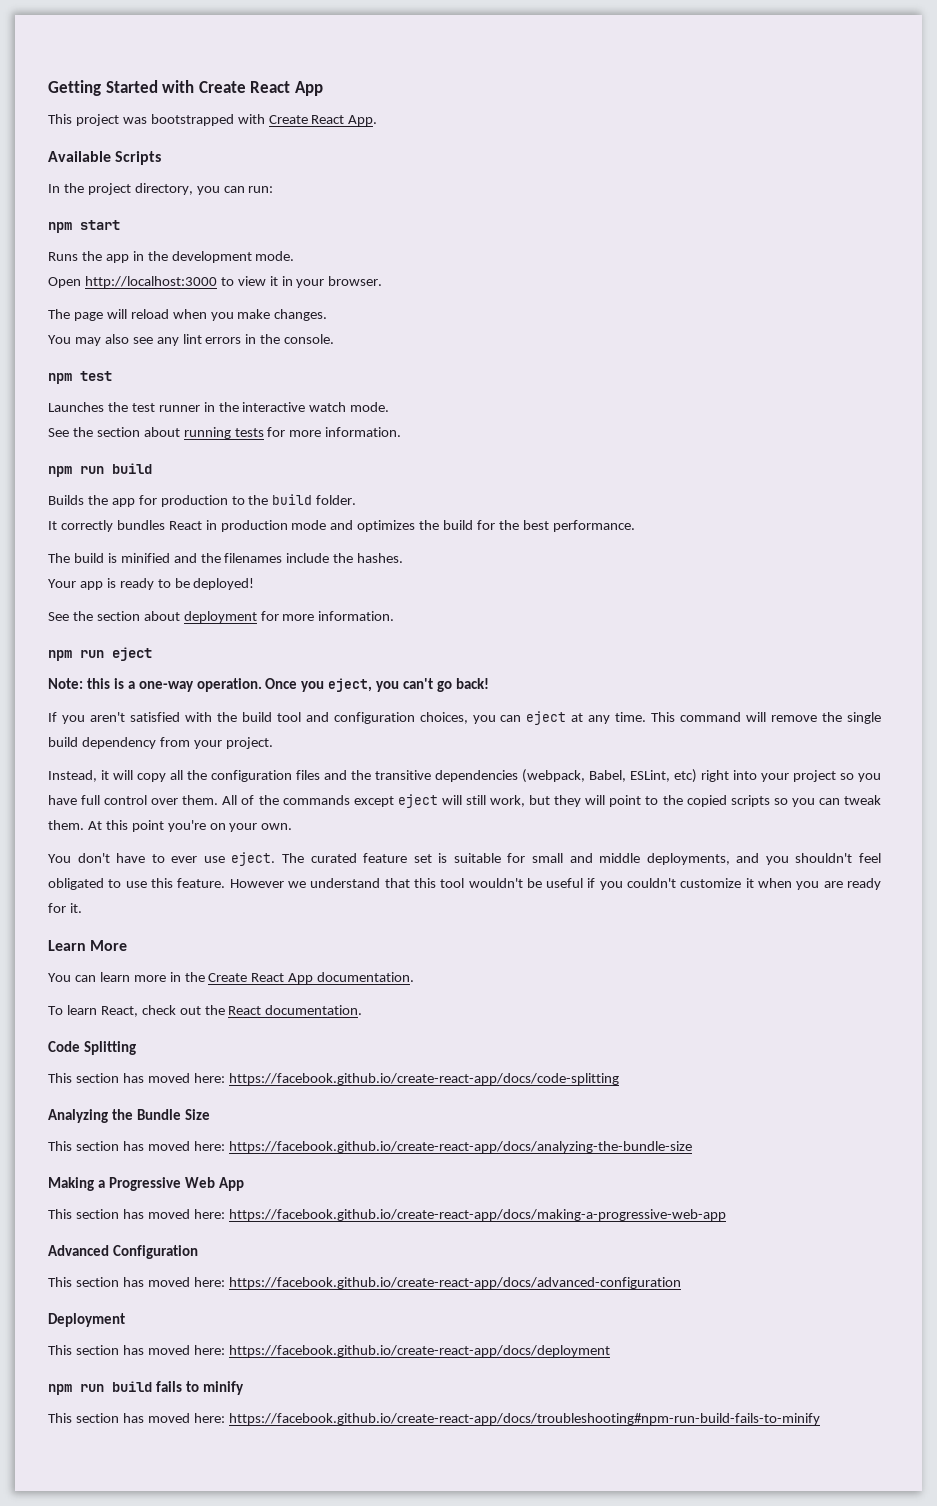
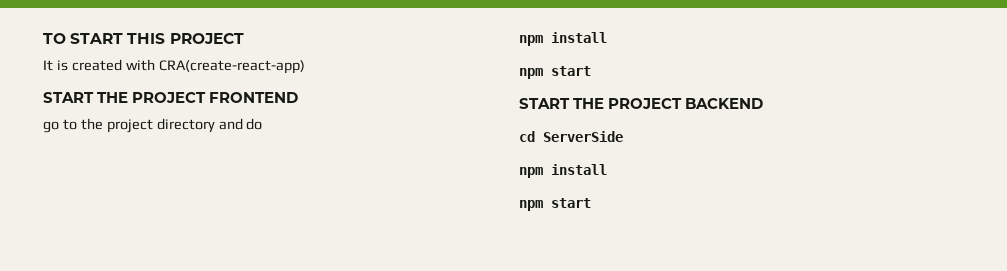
[48,80,323,96] [48,114,378,126] [48,151,162,165] [48,183,274,195] [48,220,120,233] [48,251,295,263] [48,276,383,288] [48,309,328,321] [48,334,335,346] [48,371,112,384] [48,402,390,412] [48,427,402,439] [48,463,152,477] [48,494,357,507] [48,520,635,532] [48,553,404,563] [48,578,255,590] [48,611,395,623] [48,647,152,661] [48,678,489,692] [48,711,882,725] [48,737,273,749] [48,769,881,783] [48,794,882,808] [48,820,293,832] [48,852,881,866] [48,878,882,890] [48,903,82,913] [48,940,128,951] [48,972,415,984] [48,1005,363,1017] [48,1041,137,1055] [48,1073,619,1085] [48,1109,211,1123] [48,1141,692,1153] [48,1177,245,1191] [48,1209,726,1221] [48,1245,199,1259] [48,1277,681,1289] [48,1313,125,1327] [48,1345,610,1357] [48,1381,245,1395] [48,1413,820,1425] Getting Started with Create React App // This project was bootstrapped with Create React App. // Available Scripts // In the project directory, you can run: // npm start // Runs the app in the development mode. // Open http://localhost:3000 to view it in your browser. // The page will reload when you make changes. // You may also see any lint errors in the console. // npm test // Launches the test runner in the interactive watch mode. // See the section about running tests for more information. // npm run build // Builds the app for production to the build folder. // It correctly bundles React in production mode and optimizes the build for the best performance. // The build is minified and the filenames include the hashes. // Your app is ready to be deployed! // See the section about deployment for more information. // npm run eject // Note: this is a one-way operation. Once you eject, you can't go back! // If you aren't satisfied with the build tool and configuration choices, you can eject at any time. This command will remove the single build dependency from your project. // Instead, it will copy all the configuration files and the transitive dependencies (webpack, Babel, ESLint, etc) right into your project so you have full control over them. All of the commands except eject will still work, but they will point to the copied scripts so you can tweak them. At this point you're on your own. // You don't have to ever use eject. The curated feature set is suitable for small and middle deployments, and you shouldn't feel obligated to use this feature. However we understand that this tool wouldn't be useful if you couldn't customize it when you are ready for it. // Learn More // You can learn more in the Create React App documentation. // To learn React, check out the React documentation. // Code Splitting // This section has moved here: https://facebook.github.io/create-react-app/docs/code-splitting // Analyzing the Bundle Size // This section has moved here: https://facebook.github.io/create-react-app/docs/analyzing-the-bundle-size // Making a Progressive Web App // This section has moved here: https://facebook.github.io/create-react-app/docs/making-a-progressive-web-app // Advanced Configuration // This section has moved here: https://facebook.github.io/create-react-app/docs/advanced-configuration // Deployment // This section has moved here: https://facebook.github.io/create-react-app/docs/deployment // npm run build fails to minify // This section has moved here: https://facebook.github.io/create-react-app/docs/troubleshooting#npm-run-build-fails-to-minify -> [43,33,244,44] [43,59,305,74] [43,92,299,103] [43,118,263,133] [519,32,607,46] [519,66,591,79] [519,98,764,109] [519,131,623,142] [519,164,607,178] [519,198,591,211] TO START THIS PROJECT // It is created with CRA(create-react-app) // START THE PROJECT FRONTEND // go to the project directory and do // npm install // npm start // START THE PROJECT BACKEND // cd ServerSide // npm install // npm start

